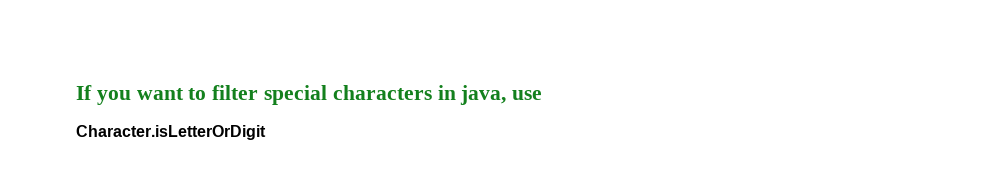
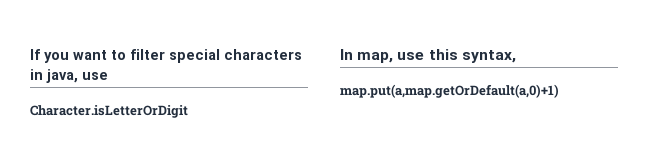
(266, 132) none -> [340,49,516,63] [340,84,559,98] // In map, use this syntax, // map.put(a,map.getOrDefault(a,0)+1)

